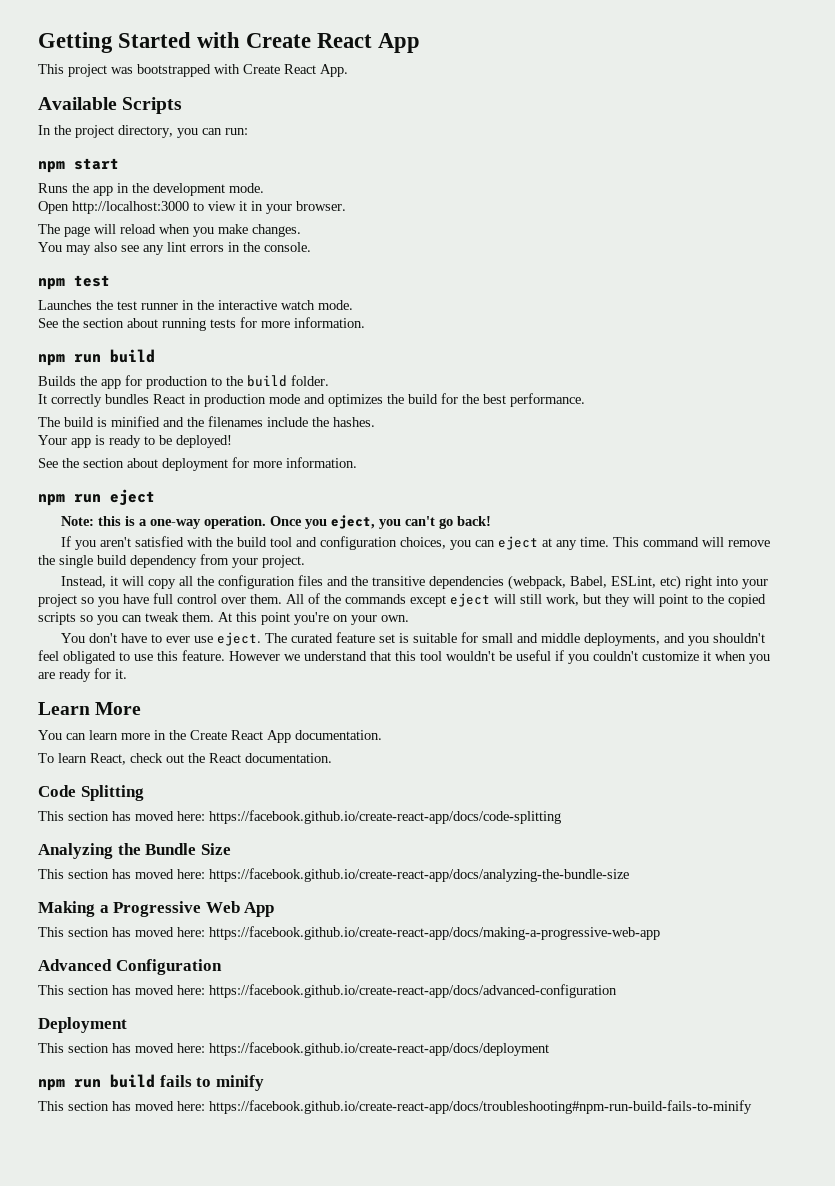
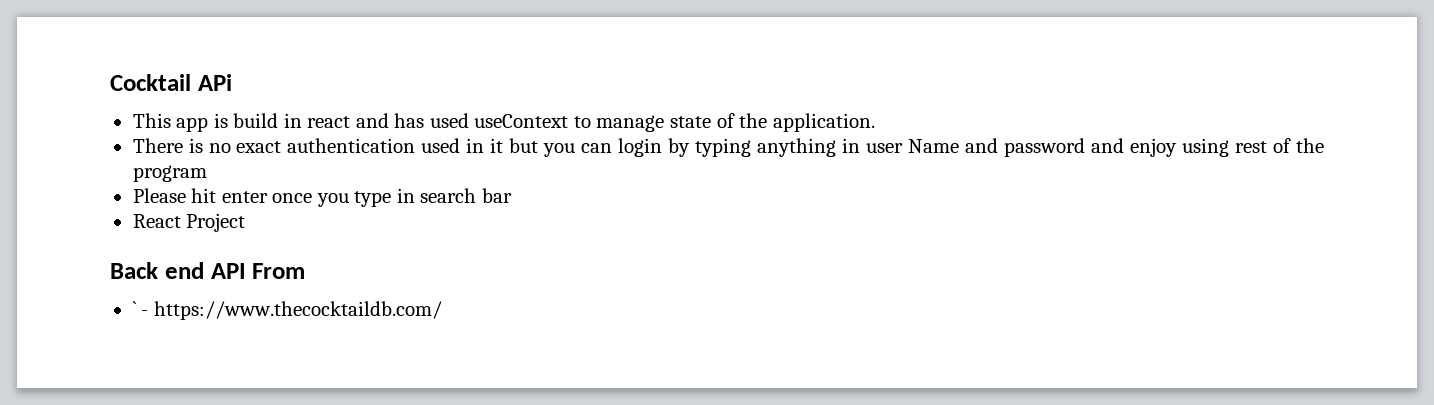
[38,32,421,53] [38,64,348,77] [38,97,183,114] [38,125,248,138] [38,158,119,173] [38,183,264,196] [38,201,346,214] [38,224,301,237] [38,242,311,255] [38,275,110,290] [38,300,353,310] [38,317,365,331] [38,349,155,366] [38,375,329,389] [38,393,585,407] [38,416,375,427] [38,435,232,448] [38,457,357,471] [38,489,155,506] [60,515,491,529] [60,536,770,550] [38,554,305,568] [60,575,768,590] [38,593,766,607] [38,612,409,625] [60,632,765,646] [38,650,770,664] [38,668,127,682] [38,702,142,715] [38,730,382,743] [38,753,332,765] [38,785,144,801] [38,810,561,824] [38,843,231,859] [38,868,629,882] [38,901,275,917] [38,926,660,940] [38,959,222,975] [38,984,617,998] [38,1017,127,1033] [38,1042,549,1056] [38,1074,264,1091] [38,1100,752,1114] Getting Started with Create React App // This project was bootstrapped with Create React App. // Available Scripts // In the project directory, you can run: // npm start // Runs the app in the development mode. // Open http://localhost:3000 to view it in your browser. // The page will reload when you make changes. // You may also see any lint errors in the console. // npm test // Launches the test runner in the interactive watch mode. // See the section about running tests for more information. // npm run build // Builds the app for production to the build folder. // It correctly bundles React in production mode and optimizes the build for the best performance. // The build is minified and the filenames include the hashes. // Your app is ready to be deployed! // See the section about deployment for more information. // npm run eject // Note: this is a one-way operation. Once you eject, you can't go back! // If you aren't satisfied with the build tool and configuration choices, you can eject at any time. This command will remove the single build dependency from your project. // Instead, it will copy all the configuration files and the transitive dependencies (webpack, Babel, ESLint, etc) right into your project so you have full control over them. All of the commands except eject will still work, but they will point to the copied scripts so you can tweak them. At this point you're on your own. // You don't have to ever use eject. The curated feature set is suitable for small and middle deployments, and you shouldn't feel obligated to use this feature. However we understand that this tool wouldn't be useful if you couldn't customize it when you are ready for it. // Learn More // You can learn more in the Create React App documentation. // To learn React, check out the React documentation. // Code Splitting // This section has moved here: https://facebook.github.io/create-react-app/docs/code-splitting // Analyzing the Bundle Size // This section has moved here: https://facebook.github.io/create-react-app/docs/analyzing-the-bundle-size // Making a Progressive Web App // This section has moved here: https://facebook.github.io/create-react-app/docs/making-a-progressive-web-app // Advanced Configuration // This section has moved here: https://facebook.github.io/create-react-app/docs/advanced-configuration // Deployment // This section has moved here: https://facebook.github.io/create-react-app/docs/deployment // npm run build fails to minify // This section has moved here: https://facebook.github.io/create-react-app/docs/troubleshooting#npm-run-build-fails-to-minify -> [110,74,232,91] [132,113,875,132] [132,138,1324,157] [132,165,207,182] [132,188,512,207] [132,213,246,232] [110,262,306,279] [132,301,442,320] Cocktail APi // This app is build in react and has used useContext to manage state of the application. // There is no exact authentication used in it but you can login by typing anything in user Name and password and enjoy using rest of the program // Please hit enter once you type in search bar // React Project // Back end API From // ` - https://www.thecocktaildb.com/

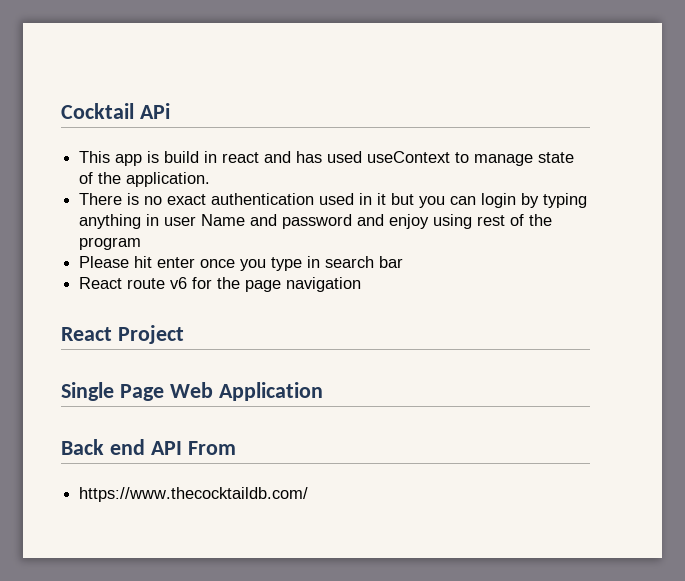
[186,213,246,232] Project -> [127,277,362,292] [61,325,184,344] [61,382,323,401] route v6 for the page navigation // React Project // Single Page Web Application
[132,301,149,316] ` - -> (236, 448) none

